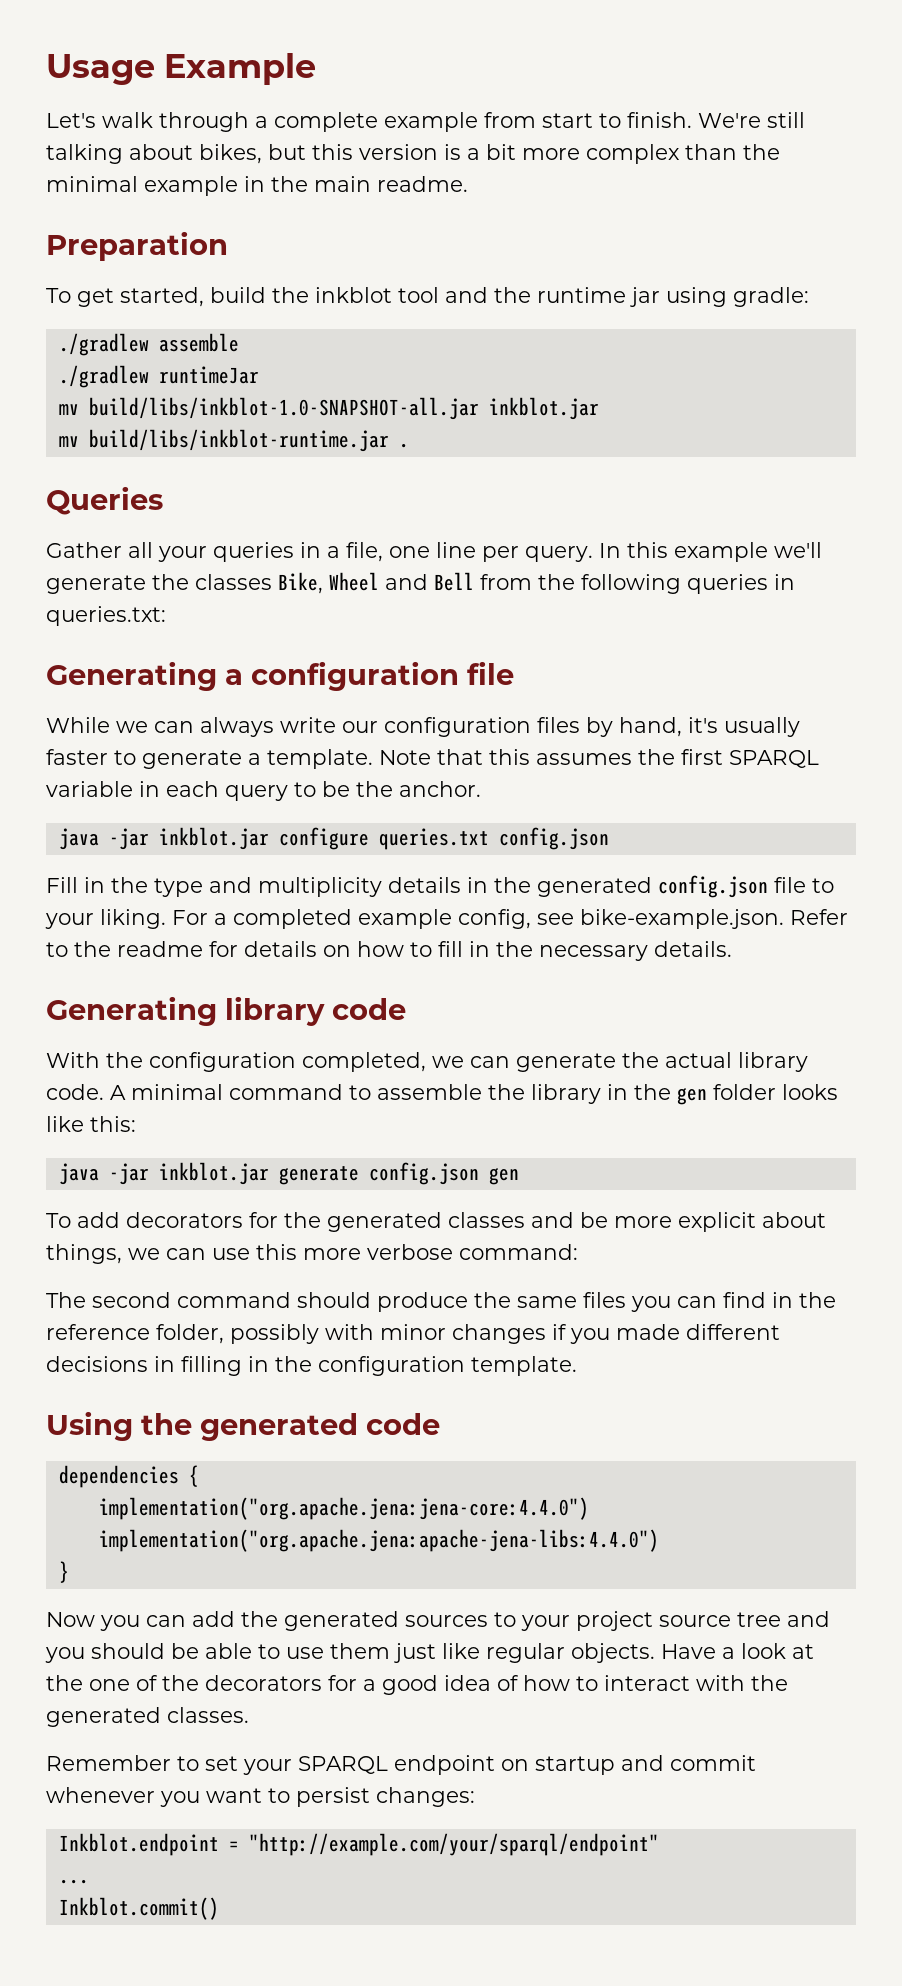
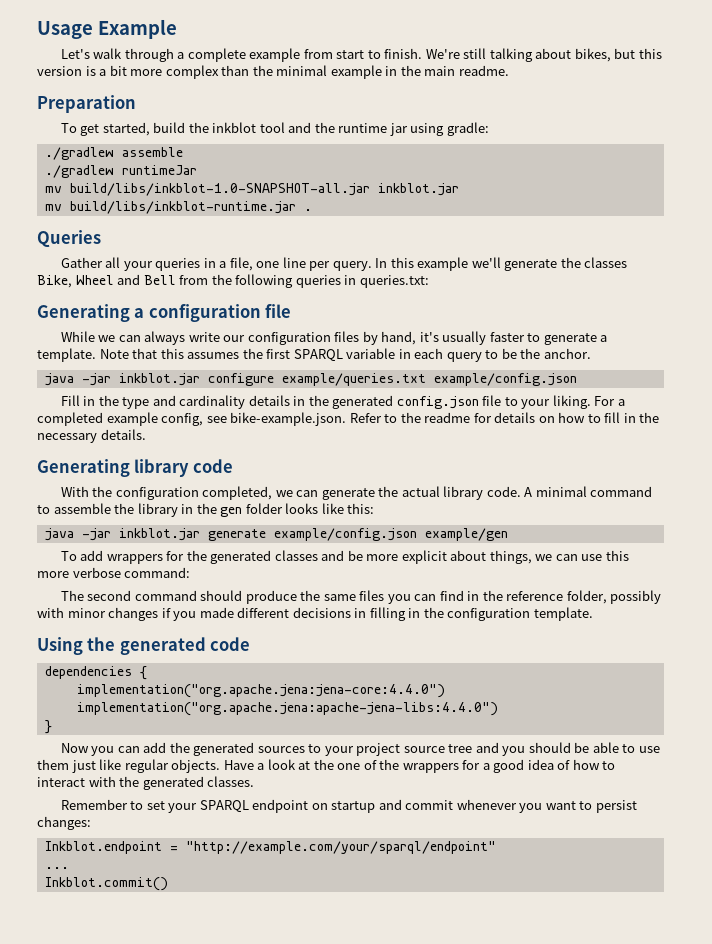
[378,827,609,850] queries.txt config.json -> [281,373,577,386] example/queries.txt example/config.json
[258,877,382,897] multiplicity -> [179,395,246,409] cardinality
[368,1162,519,1185] config.json gen -> [273,528,508,541] example/config.json example/gen
[126,1212,243,1228] decorators -> [106,554,163,564] wrappers
[205,1675,322,1691] decorators -> [402,763,459,773] wrappers

